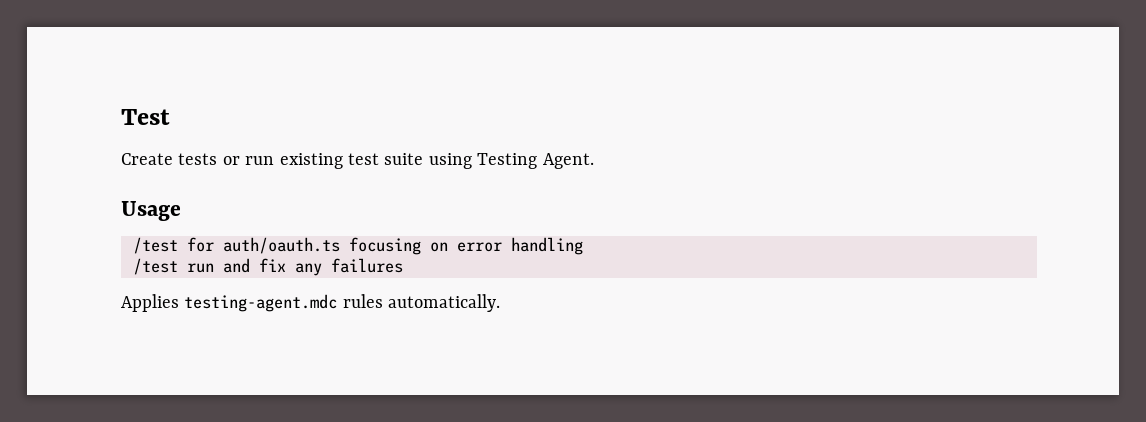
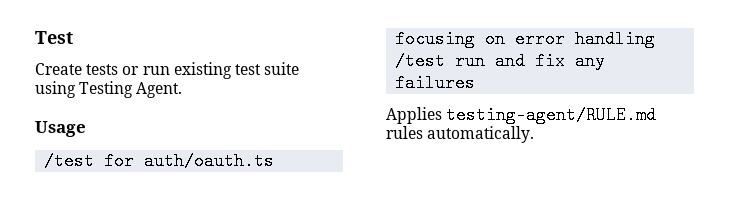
[184,294,338,312] testing-agent.mdc -> [446,106,657,124] testing-agent/RULE.md

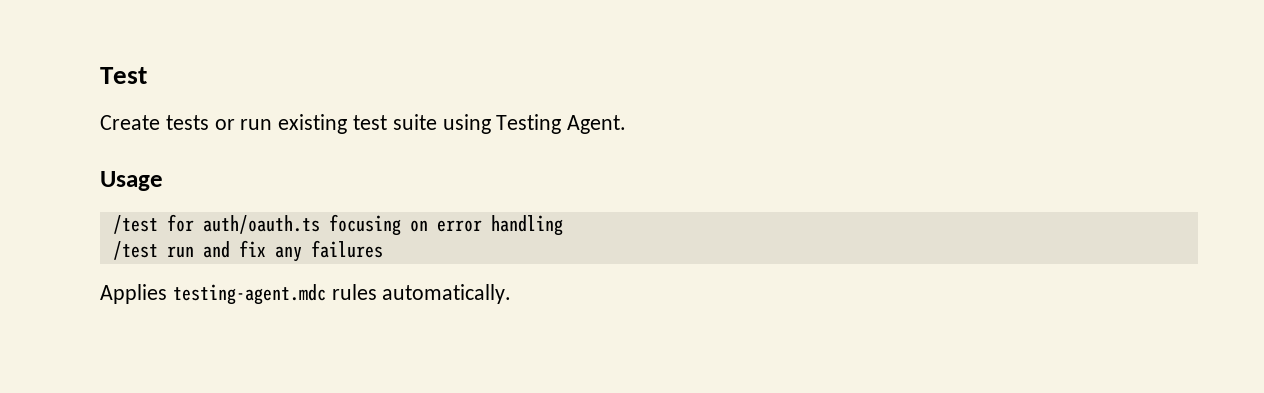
[446,106,657,124] testing-agent/RULE.md -> [172,284,326,305] testing-agent.mdc

